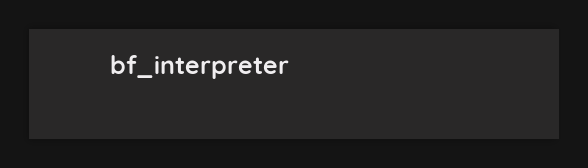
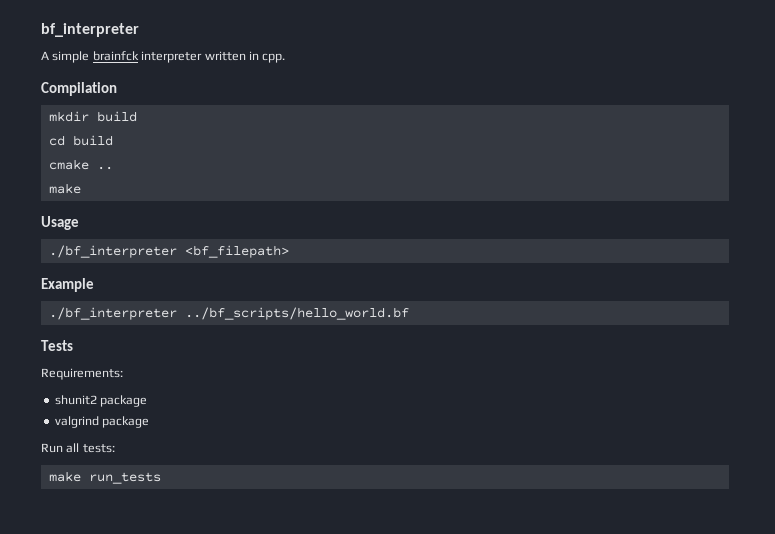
(289, 67) none -> [41,51,286,63] [41,82,117,96] [48,111,137,122] [48,135,113,146] [48,159,113,170] [48,183,81,194] [41,216,79,230] [48,245,289,258] [41,278,94,292] [48,307,409,320] [41,340,73,351] [41,368,123,380] [54,395,148,407] [54,416,150,428] [41,443,115,453] [48,471,161,484] // A simple brainfck interpreter written in cpp. // Compilation // mkdir build // cd build // cmake .. // make // Usage // ./bf_interpreter <bf_filepath> // Example // ./bf_interpreter ../bf_scripts/hello_world.bf // Tests // Requirements: // shunit2 package // valgrind package // Run all tests: // make run_tests

